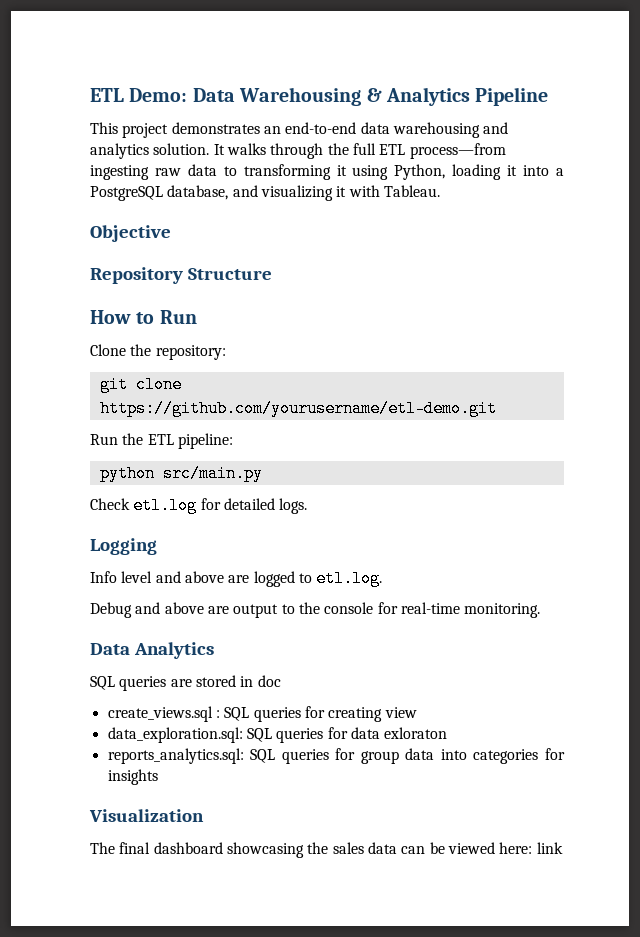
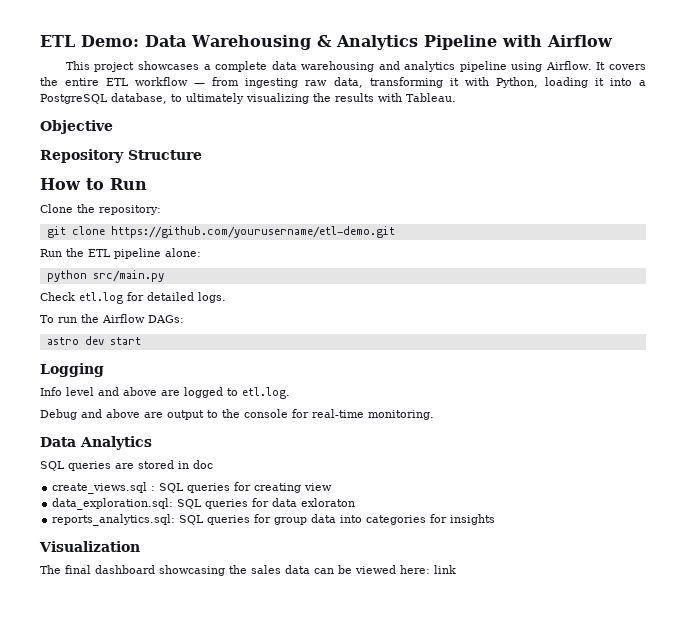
(549, 96) none -> [501,35,613,47] with Airflow
[171,122,357,134] demonstrates an end-to-end -> [138,61,268,72] showcases a complete
[153,143,506,159] [90,164,237,180] solution. It walks through the full ETL process—from ingesting raw data to -> [459,61,646,72] [40,77,363,88] pipeline using Airflow. It covers the entire ETL workflow — from ingesting raw data,
[352,165,389,180] using -> [464,77,489,86] with
[232,185,347,201] and visualizing it -> [171,93,374,104] to ultimately visualizing the results
[177,433,233,449] pipeline: -> [114,248,201,259] pipeline alone:
(308, 506) none -> [40,314,184,323] [46,336,141,345] // To run the Airflow DAGs: // astro dev start

